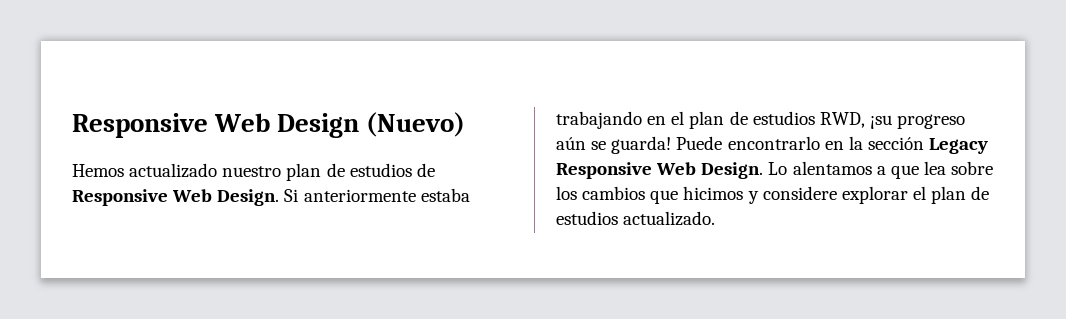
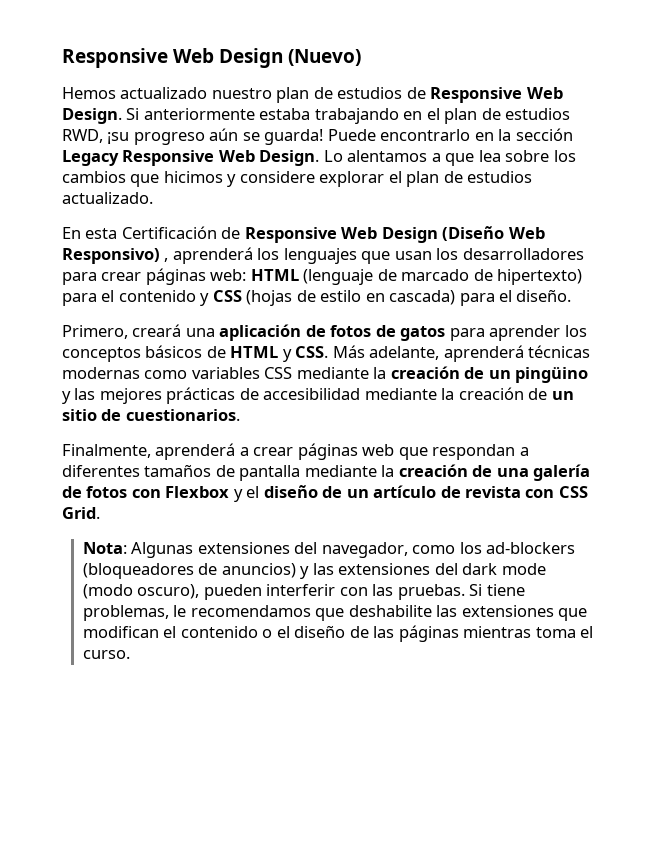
(716, 218) none -> [62,226,545,243] [62,247,584,264] [62,268,583,285] [62,289,572,306] [62,324,587,341] [62,345,591,362] [62,366,589,383] [62,387,574,404] [62,409,240,421] [62,443,529,460] [62,464,591,481] [62,485,588,502] [62,507,100,519] [82,542,576,558] [82,563,546,579] [82,584,525,600] [82,605,588,621] [82,625,593,642] [82,650,130,659] // En esta Certificación de Responsive Web Design (Diseño Web Responsivo) , aprenderá los lenguajes que usan los desarrolladores para crear páginas web: HTML (lenguaje de marcado de hipertexto) para el contenido y CSS (hojas de estilo en cascada) para el diseño. // Primero, creará una aplicación de fotos de gatos para aprender los conceptos básicos de HTML y CSS. Más adelante, aprenderá técnicas modernas como variables CSS mediante la creación de un pingüino y las mejores prácticas de accesibilidad mediante la creación de un sitio de cuestionarios. // Finalmente, aprenderá a crear páginas web que respondan a diferentes tamaños de pantalla mediante la creación de una galería de fotos con Flexbox y el diseño de un artículo de revista con CSS Grid. // Nota: Algunas extensiones del navegador, como los ad-blockers (bloqueadores de anuncios) y las extensiones del dark mode (modo oscuro), pueden interferir con las pruebas. Si tiene problemas, le recomendamos que deshabilite las extensiones que modifican el contenido o el diseño de las páginas mientras toma el curso.

